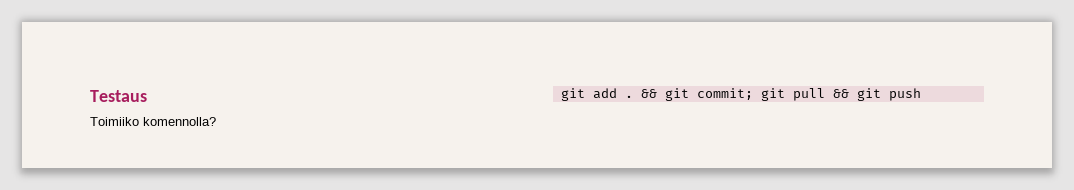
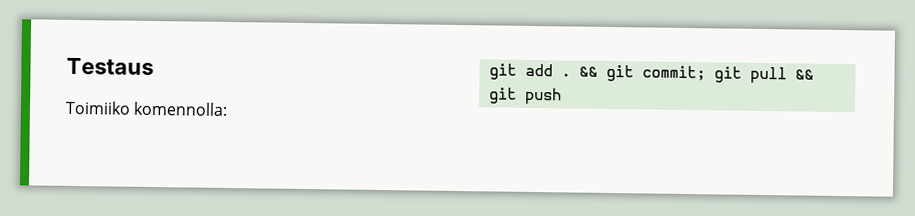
[143,117,216,126] komennolla? -> [133,101,229,116] komennolla:

